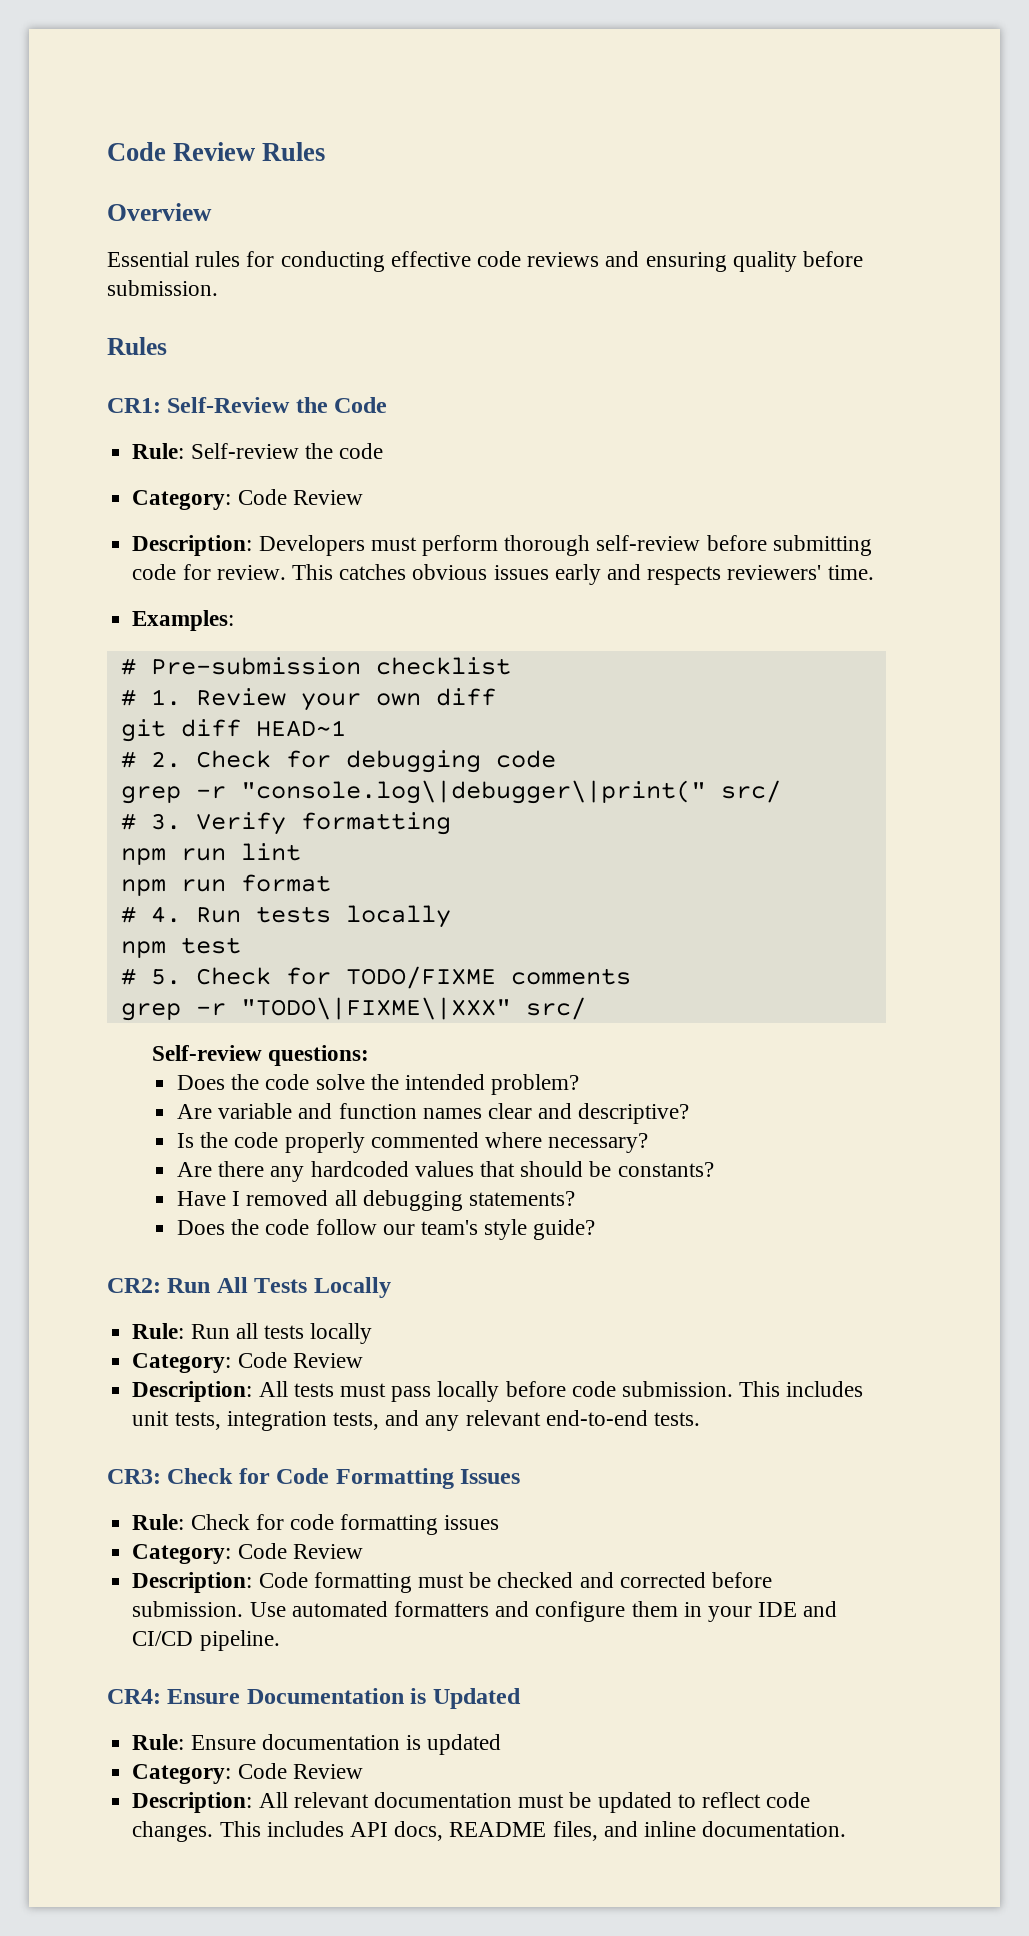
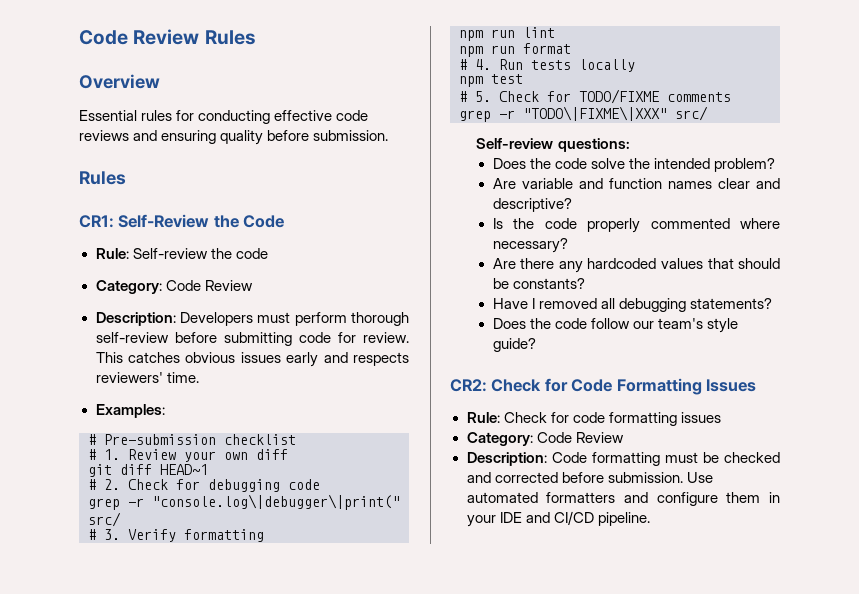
[167,1277,391,1298] [132,1323,373,1344] [132,1352,363,1373] [132,1381,864,1402] [132,1410,700,1431] [107,1469,161,1484] Run All Tests Locally // Rule: Run all tests locally // Category: Code Review // Description: All tests must pass locally before code submission. This includes unit tests, integration tests, and any relevant end-to-end tests. // CR3: -> (487, 385) none
[107,1688,521,1709] [132,1734,502,1755] [132,1763,363,1784] [132,1792,811,1813] [132,1821,847,1842] // CR4: Ensure Documentation is Updated // Rule: Ensure documentation is updated // Category: Code Review // Description: All relevant documentation must be updated to reflect code changes. This includes API docs, README files, and inline documentation. -> (650, 519) none

